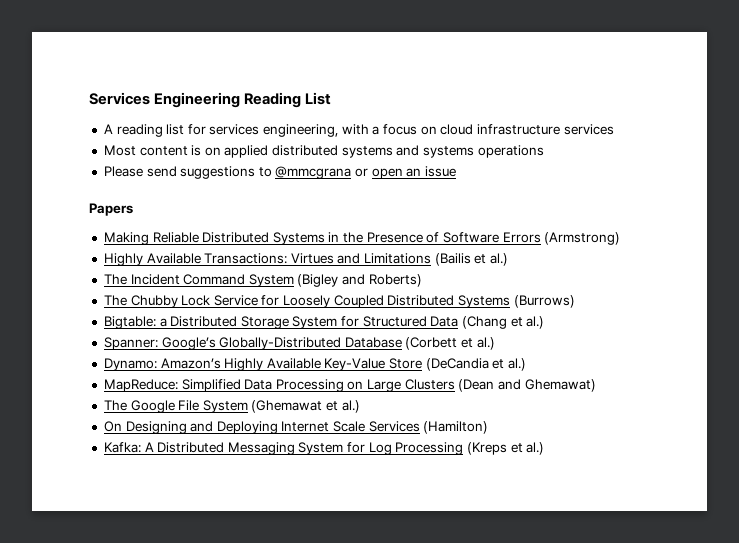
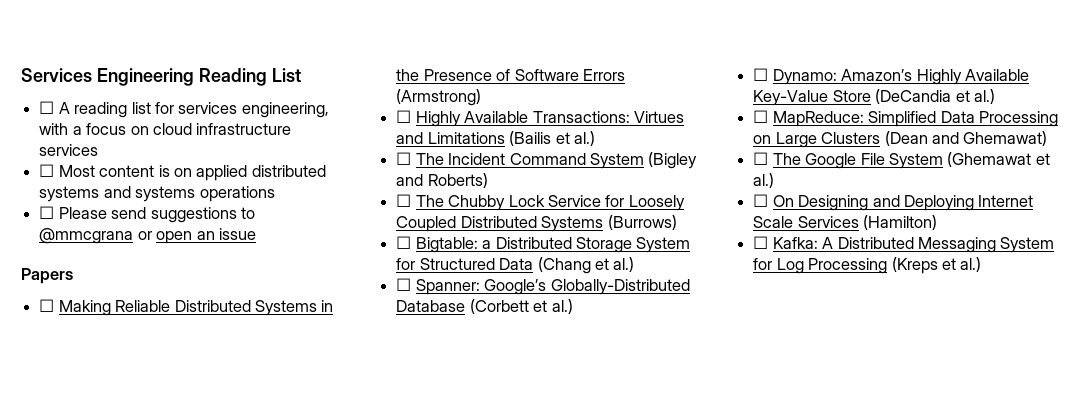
(332, 98) none -> [39,101,55,114] ☐
(614, 129) none -> [39,164,55,177] ☐
(544, 151) none -> [39,206,55,219] ☐
(133, 209) none -> [39,299,55,312] ☐
(621, 238) none -> [396,110,412,123] ☐
(509, 259) none -> [396,152,412,165] ☐
(422, 280) none -> [396,194,412,207] ☐
(575, 301) none -> [396,236,412,249] ☐
(545, 322) none -> [396,278,412,291] ☐
(495, 343) none -> [753,68,769,81] ☐
(527, 364) none -> [753,110,769,123] ☐
(596, 385) none -> [753,152,769,165] ☐
(360, 406) none -> [753,194,769,207] ☐
(489, 427) none -> [753,236,769,249] ☐

